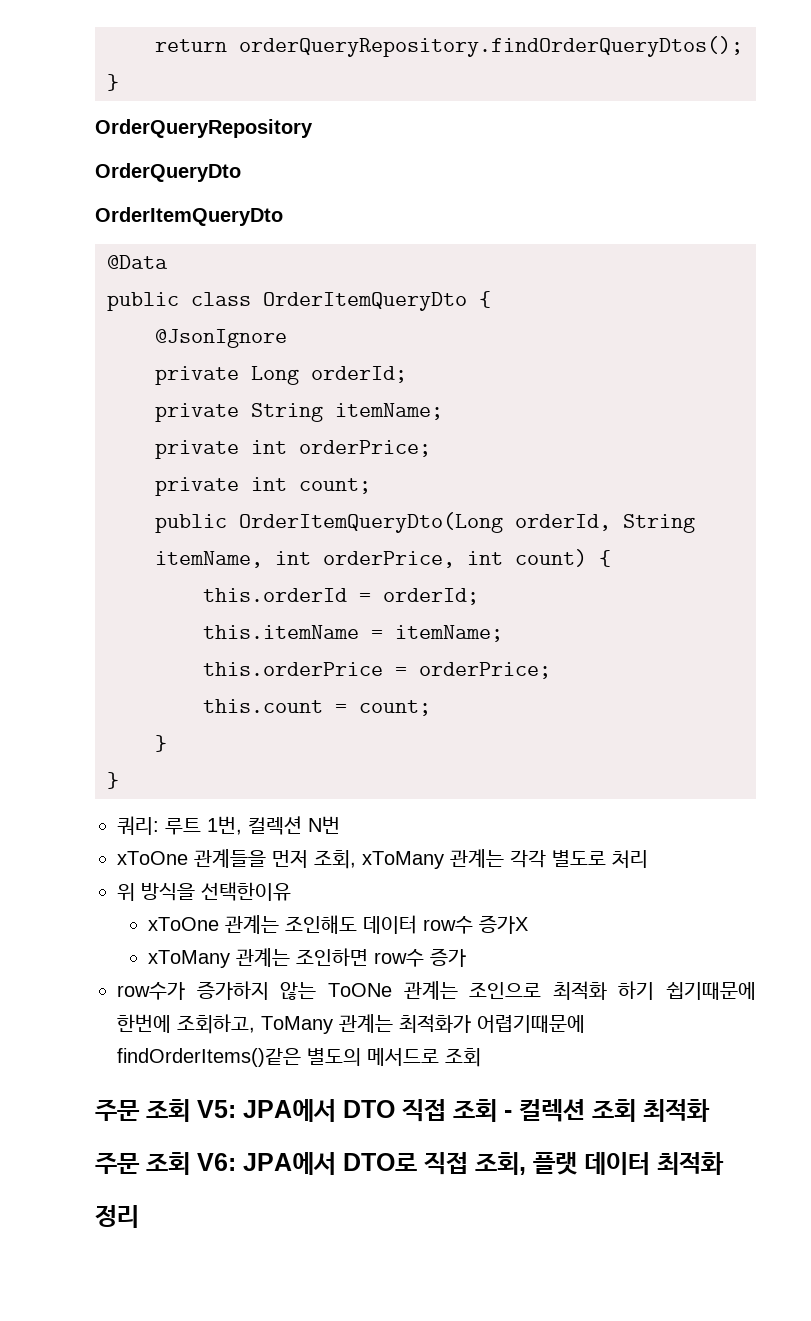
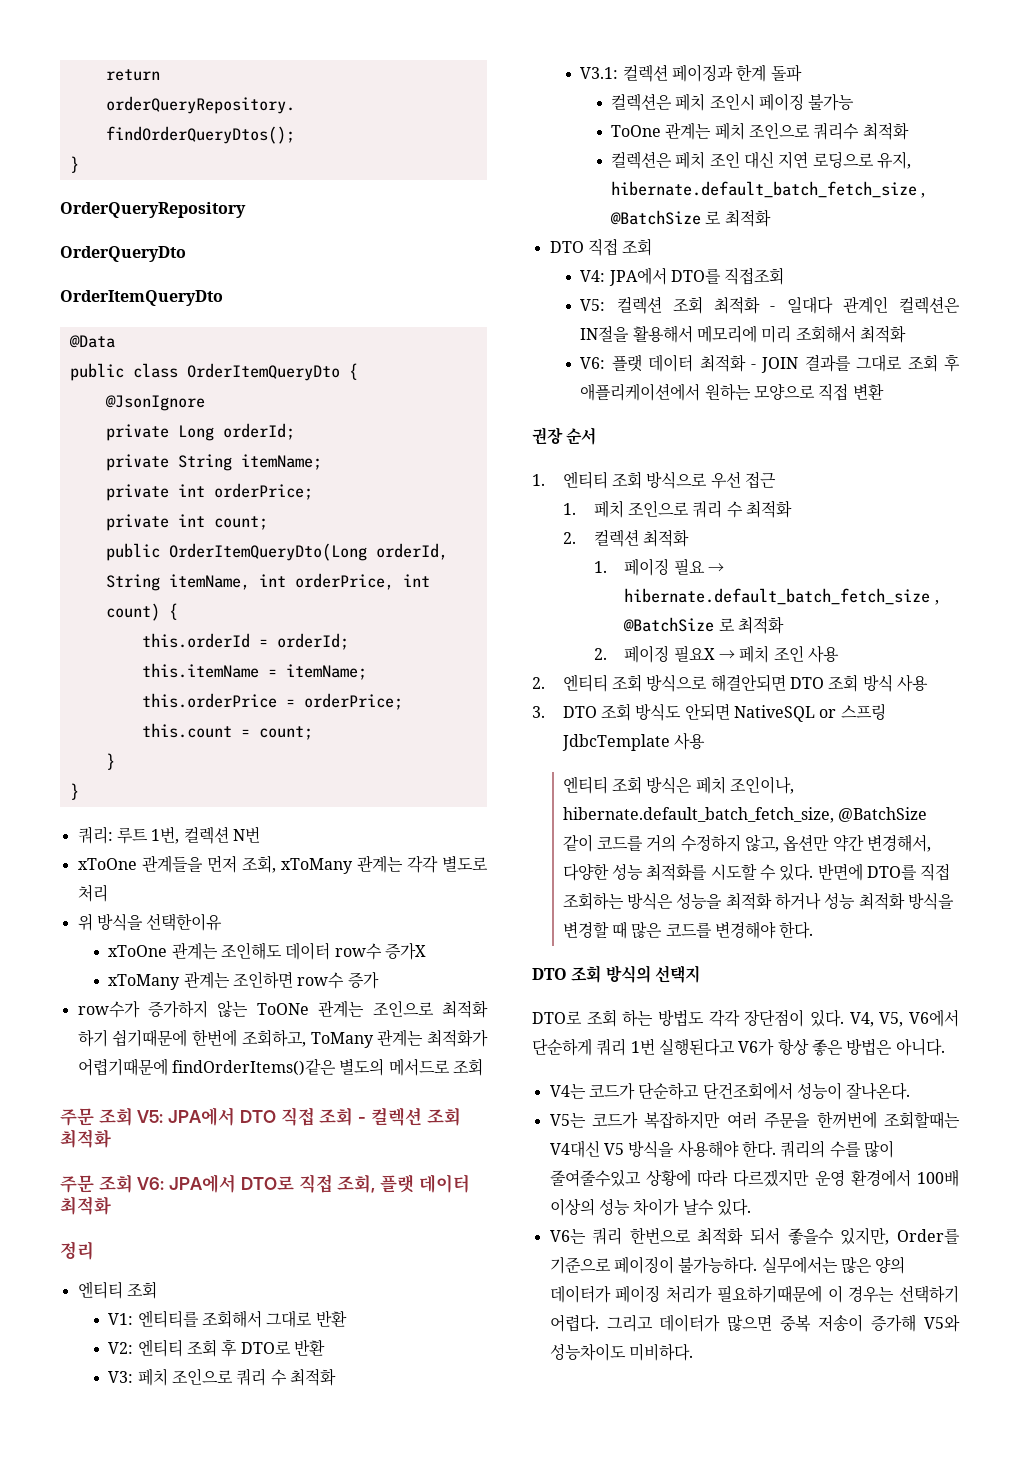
(139, 1216) none -> [77,1281,157,1299] [108,1310,347,1328] [108,1339,325,1357] [108,1368,336,1386] [580,64,802,82] [611,93,855,111] [611,122,909,140] [611,151,912,169] [611,181,926,198] [610,209,771,227] [549,238,653,256] [580,267,785,286] [580,296,960,314] [580,325,906,343] [580,354,960,373] [580,383,884,401] [532,427,597,445] [532,471,777,489] [562,500,792,518] [562,529,689,547] [593,558,724,576] [624,588,939,605] [623,616,784,634] [593,645,839,663] [532,674,929,692] [532,703,886,722] [561,732,706,751] [562,776,795,794] [562,807,928,823] [562,834,932,852] [562,863,951,881] [562,892,955,910] [562,921,814,939] [532,965,700,983] [532,1009,959,1027] [532,1038,945,1056] [549,1082,911,1100] [549,1111,960,1129] [549,1140,894,1158] [549,1169,959,1187] [549,1198,751,1216] [549,1227,960,1245] [549,1256,906,1274] [549,1285,959,1303] [549,1314,960,1332] [549,1343,693,1361] // 엔티티 조회 // V1: 엔티티를 조회해서 그대로 반환 // V2: 엔티티 조회 후 DTO로 반환 // V3: 페치 조인으로 쿼리 수 최적화 // V3.1: 컬렉션 페이징과 한계 돌파 // 컬렉션은 페치 조인시 페이징 불가능 // ToOne 관계는 페치 조인으로 쿼리수 최적화 // 컬렉션은 페치 조인 대신 지연 로딩으로 유지, hibernate.default_batch_fetch_size , @BatchSize 로 최적화 // DTO 직접 조회 // V4: JPA에서 DTO를 직접조회 // V5: 컬렉션 조회 최적화 - 일대다 관계인 컬렉션은 IN절을 활용해서 메모리에 미리 조회해서 최적화 // V6: 플랫 데이터 최적화 - JOIN 결과를 그대로 조회 후 애플리케이션에서 원하는 모양으로 직접 변환 // 권장 순서 // 1. 엔티티 조회 방식으로 우선 접근 // 1. 페치 조인으로 쿼리 수 최적화 // 2. 컬렉션 최적화 // 1. 페이징 필요 → hibernate.default_batch_fetch_size , @BatchSize 로 최적화 // 2. 페이징 필요X → 페치 조인 사용 // 2. 엔티티 조회 방식으로 해결안되면 DTO 조회 방식 사용 // 3. DTO 조회 방식도 안되면 NativeSQL or 스프링 JdbcTemplate 사용 // 엔티티 조회 방식은 페치 조인이나, hibernate.default_batch_fetch_size, @BatchSize 같이 코드를 거의 수정하지 않고, 옵션만 약간 변경해서, 다양한 성능 최적화를 시도할 수 있다. 반면에 DTO를 직접 조회하는 방식은 성능을 최적화 하거나 성능 최적화 방식을 변경할 때 많은 코드를 변경해야 한다. // DTO 조회 방식의 선택지 // DTO로 조회 하는 방법도 각각 장단점이 있다. V4, V5, V6에서 단순하게 쿼리 1번 실행된다고 V6가 항상 좋은 방법은 아니다. // V4는 코드가 단순하고 단건조회에서 성능이 잘나온다. // V5는 코드가 복잡하지만 여러 주문을 한꺼번에 조회할때는 V4대신 V5 방식을 사용해야 한다. 쿼리의 수를 많이 줄여줄수있고 상황에 따라 다르겠지만 운영 환경에서 100배 이상의 성능 차이가 날수 있다. // V6는 쿼리 한번으로 최적화 되서 좋을수 있지만, Order를 기준으로 페이징이 불가능하다. 실무에서는 많은 양의 데이터가 페이징 처리가 필요하기때문에 이 경우는 선택하기 어렵다. 그리고 데이터가 많으면 중복 저송이 증가해 V5와 성능차이도 미비하다.

